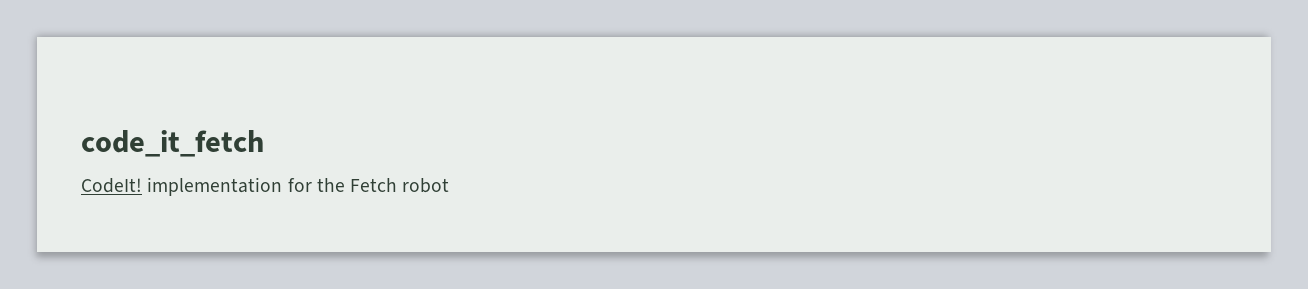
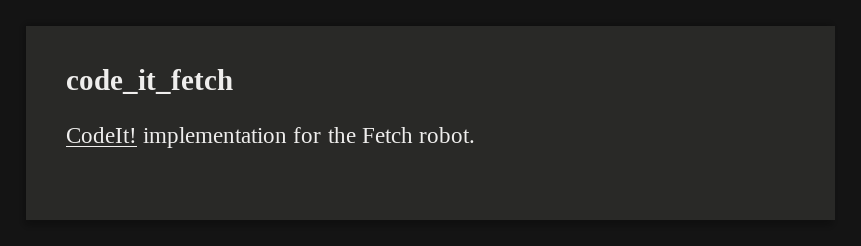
[402,178,450,193] robot -> [419,127,476,143] robot.

